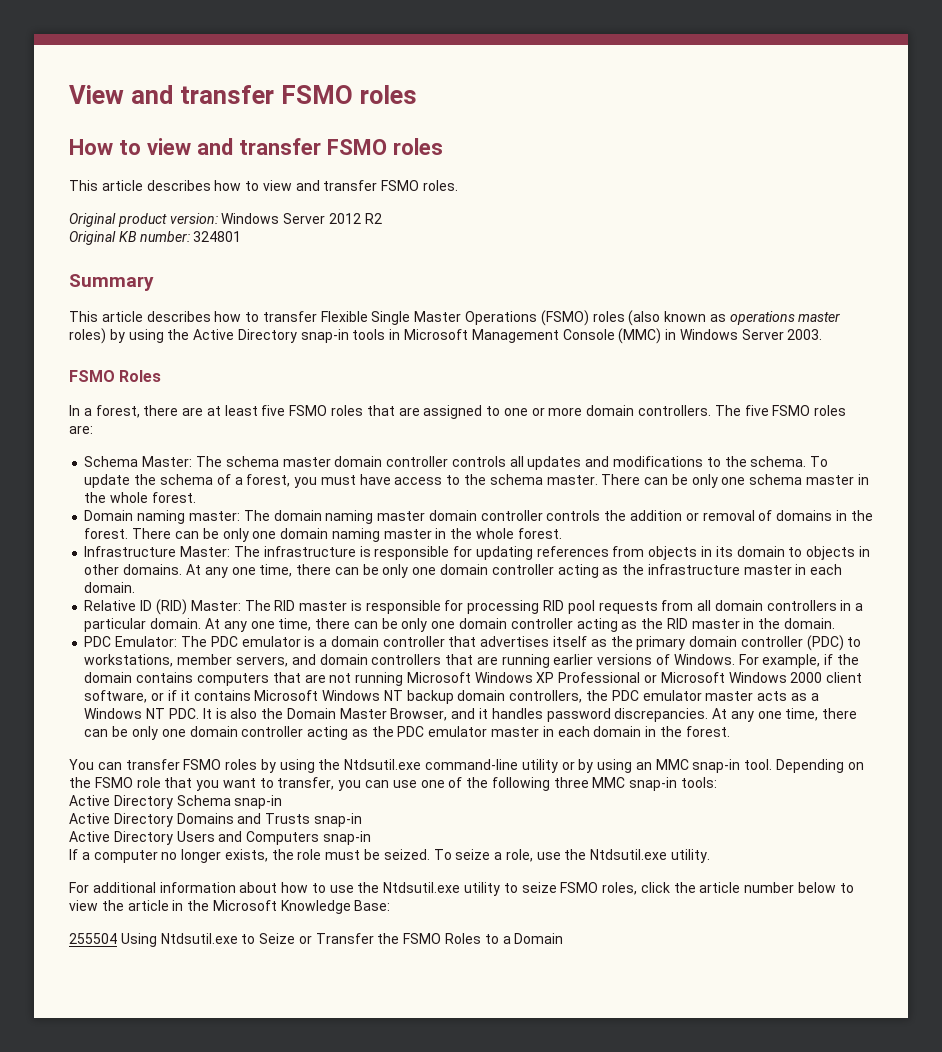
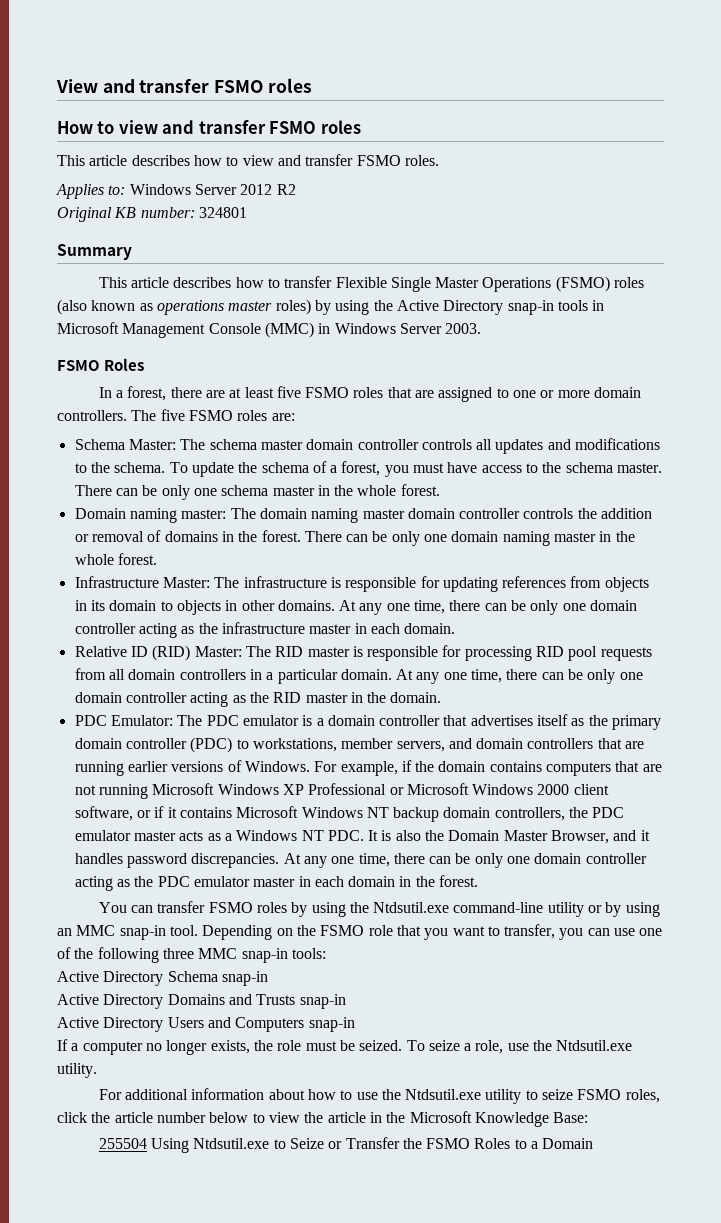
[69,213,218,227] Original product version: -> [56,184,126,199] Applies to:

